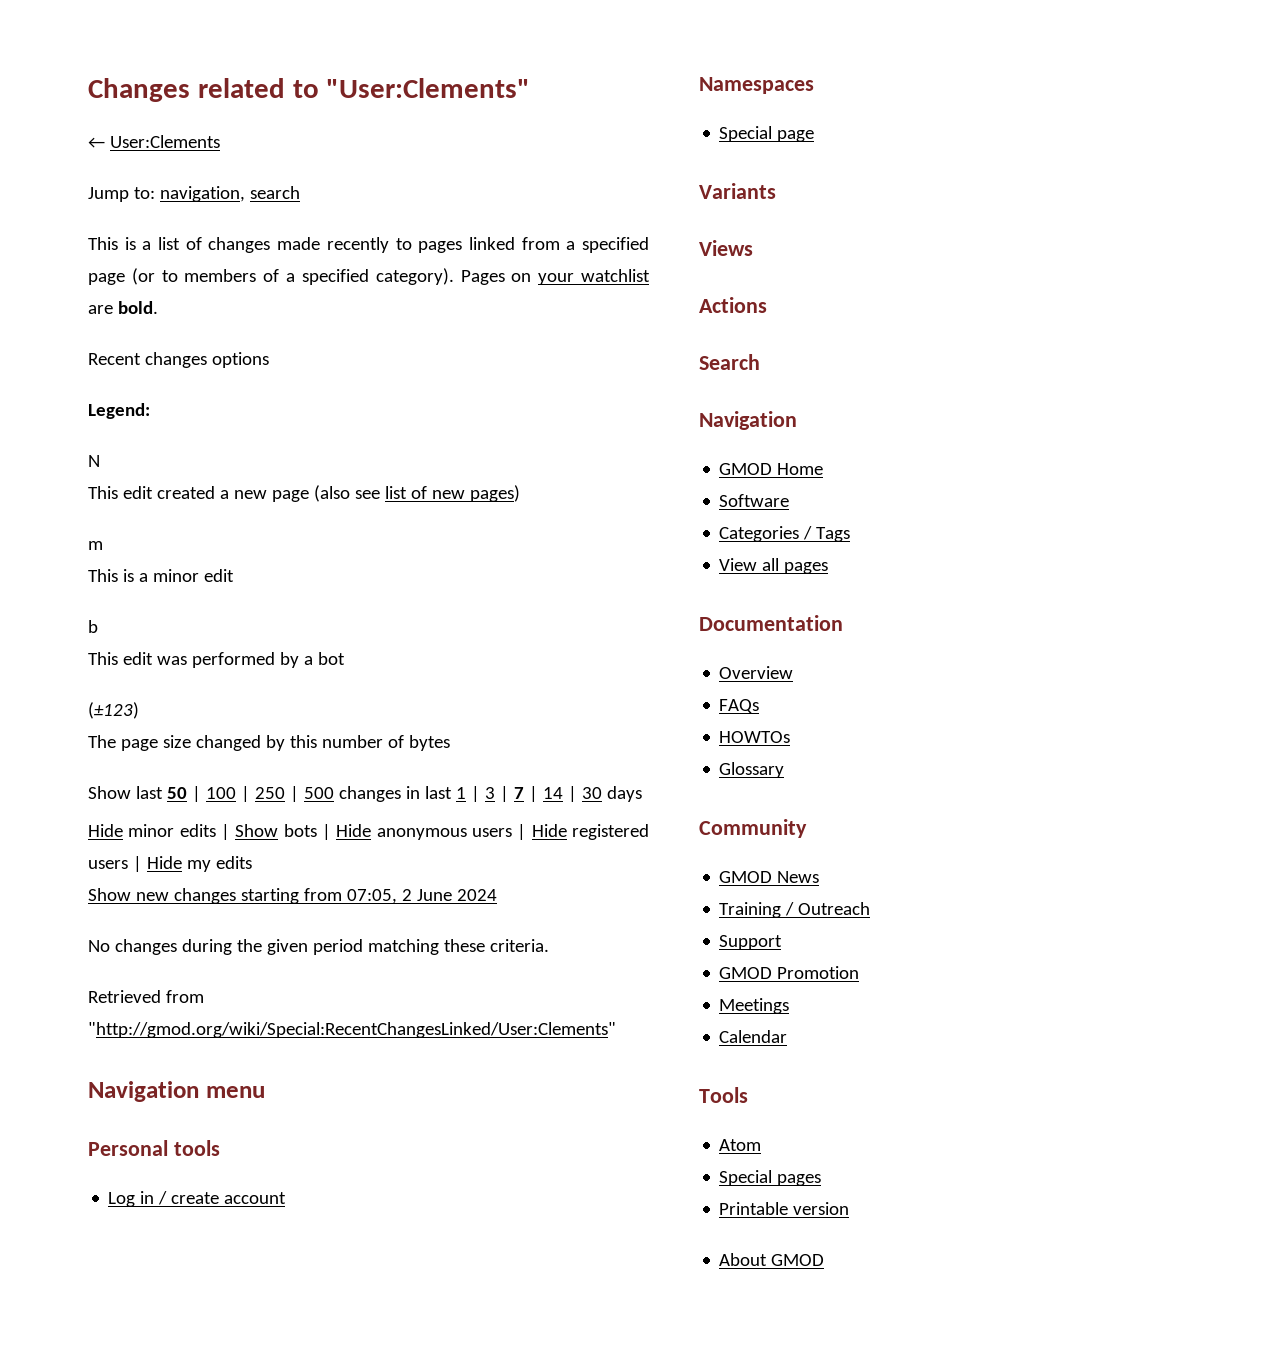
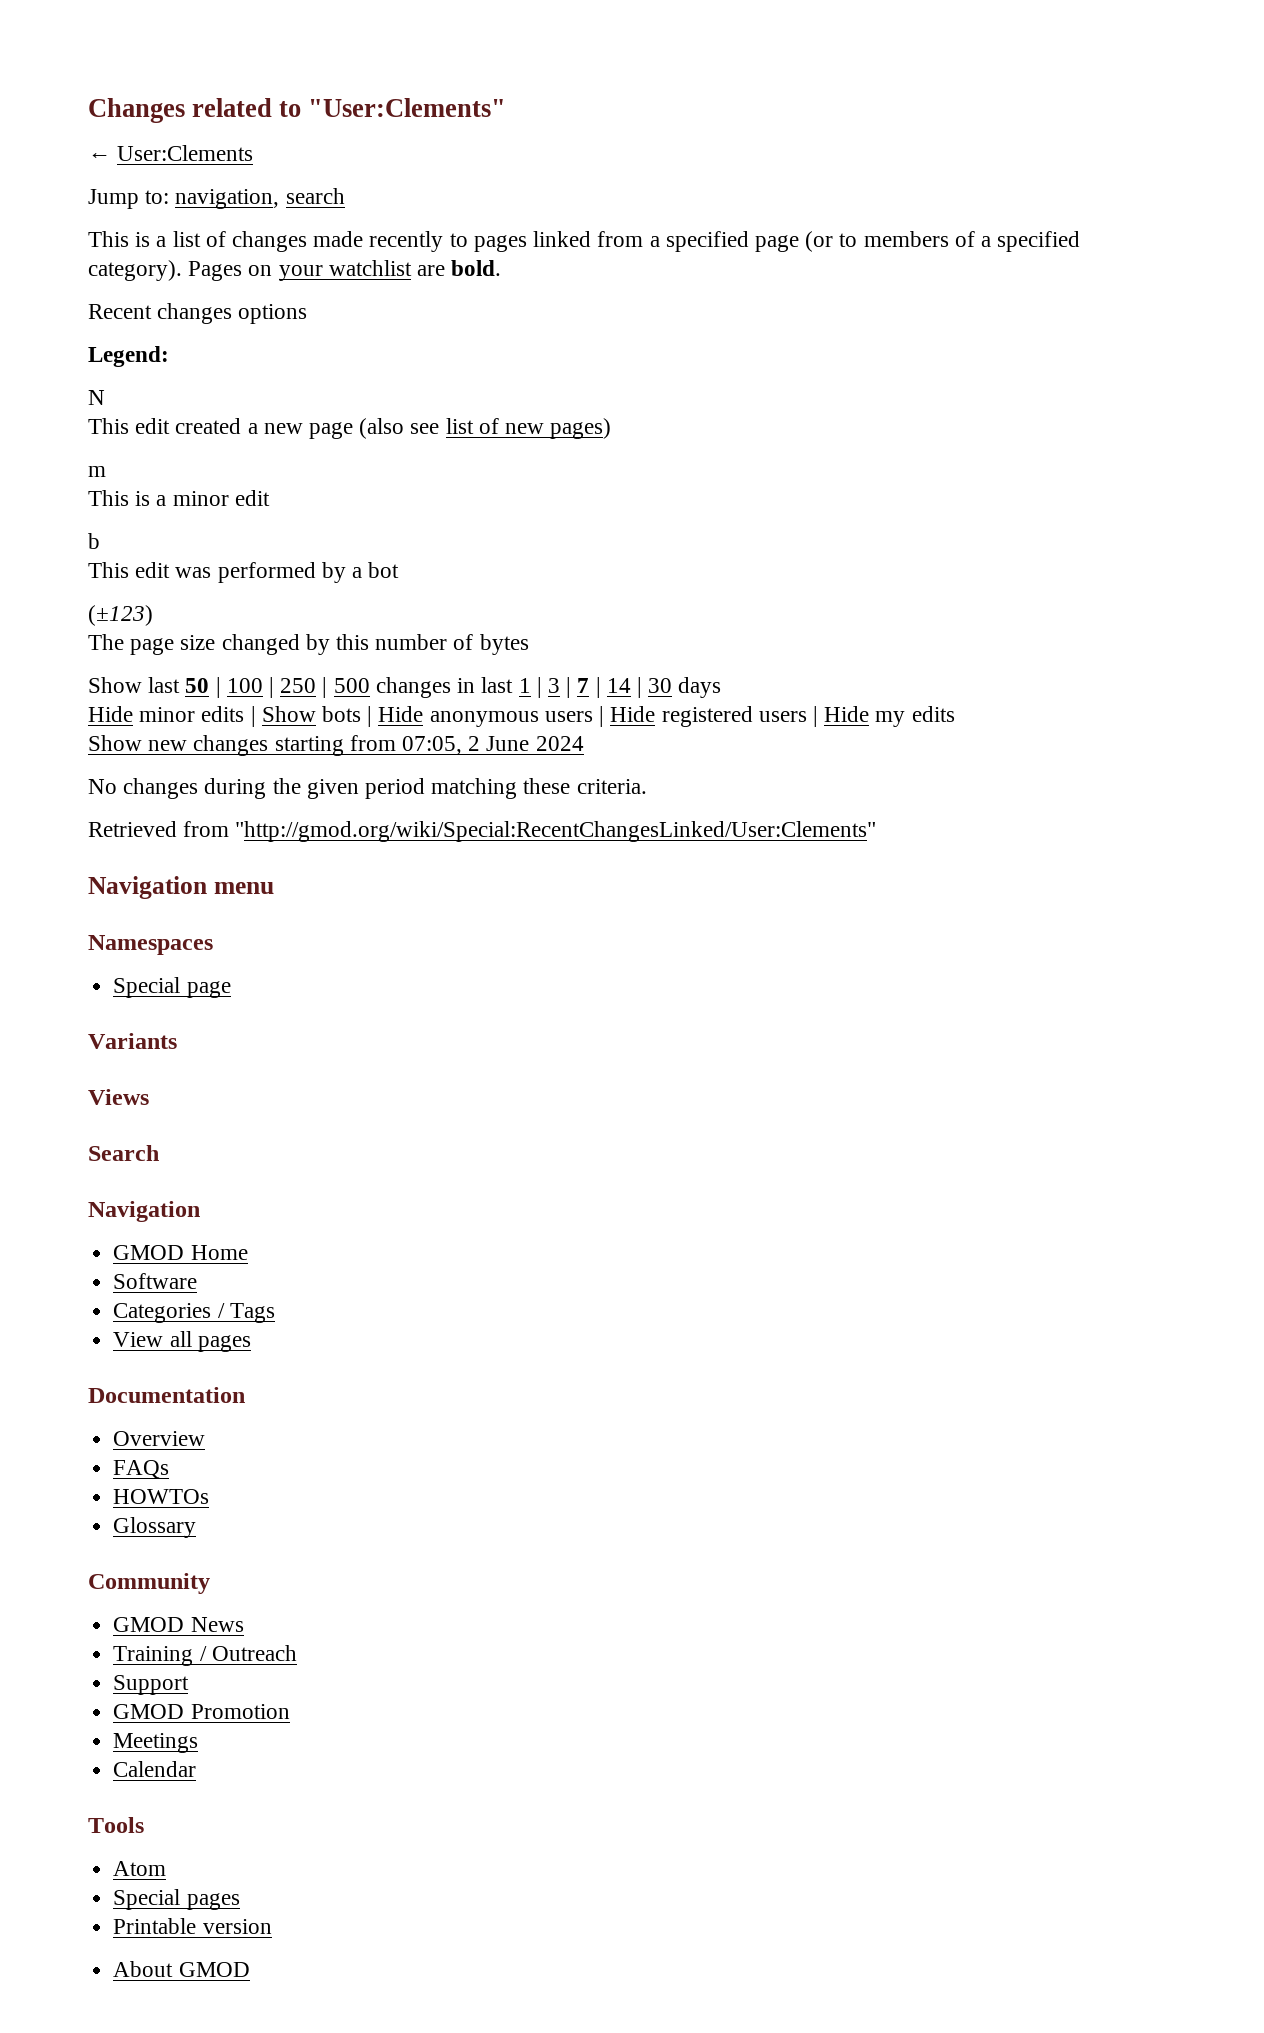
[88,1140,220,1156] [108,1191,287,1207] // Personal tools // Log in / create account -> (274, 888) none
[699,297,767,313] // Actions -> (149, 1097) none

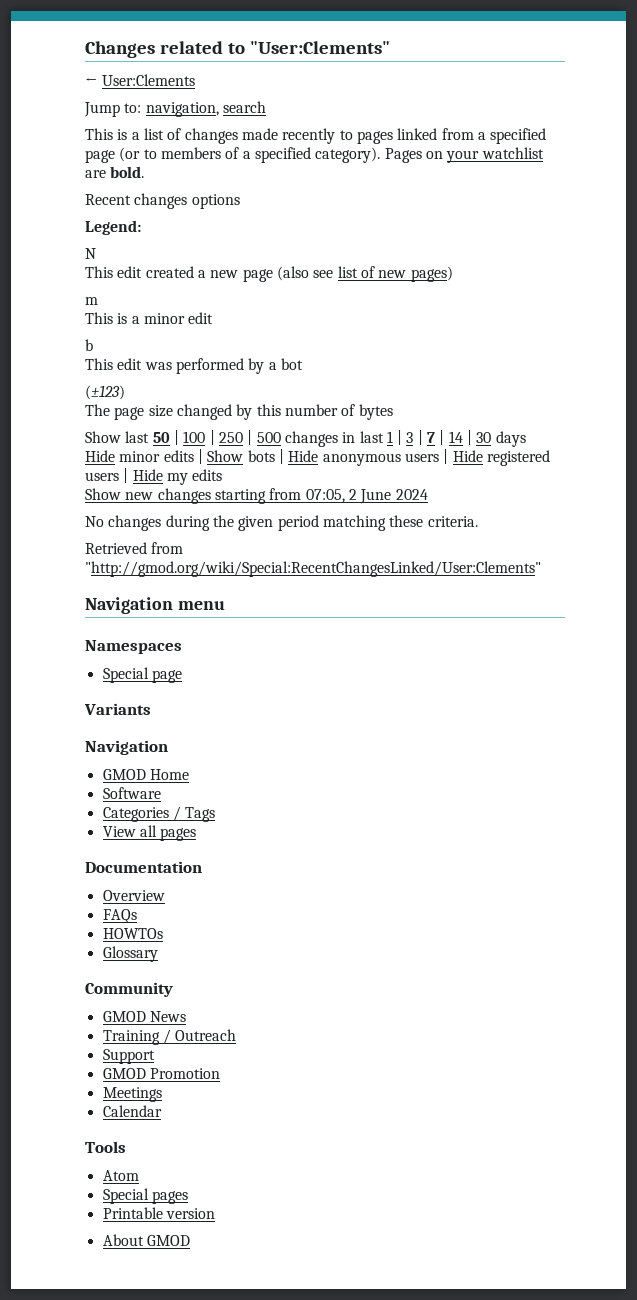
[88,1089,149,1105] [88,1145,159,1161] // Views // Search -> (151, 709) none

